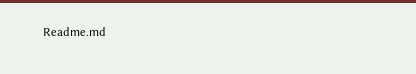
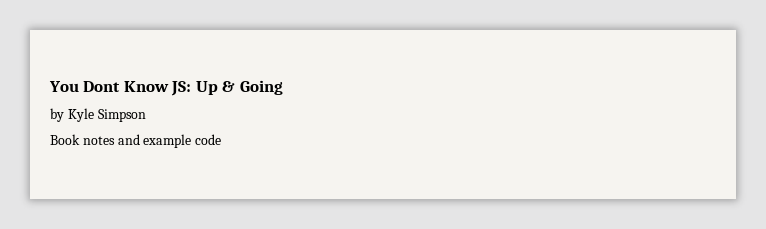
[43,27,106,36] Readme.md -> [49,80,283,96] [50,108,146,122] [50,134,222,148] You Dont Know JS: Up & Going // by Kyle Simpson // Book notes and example code

